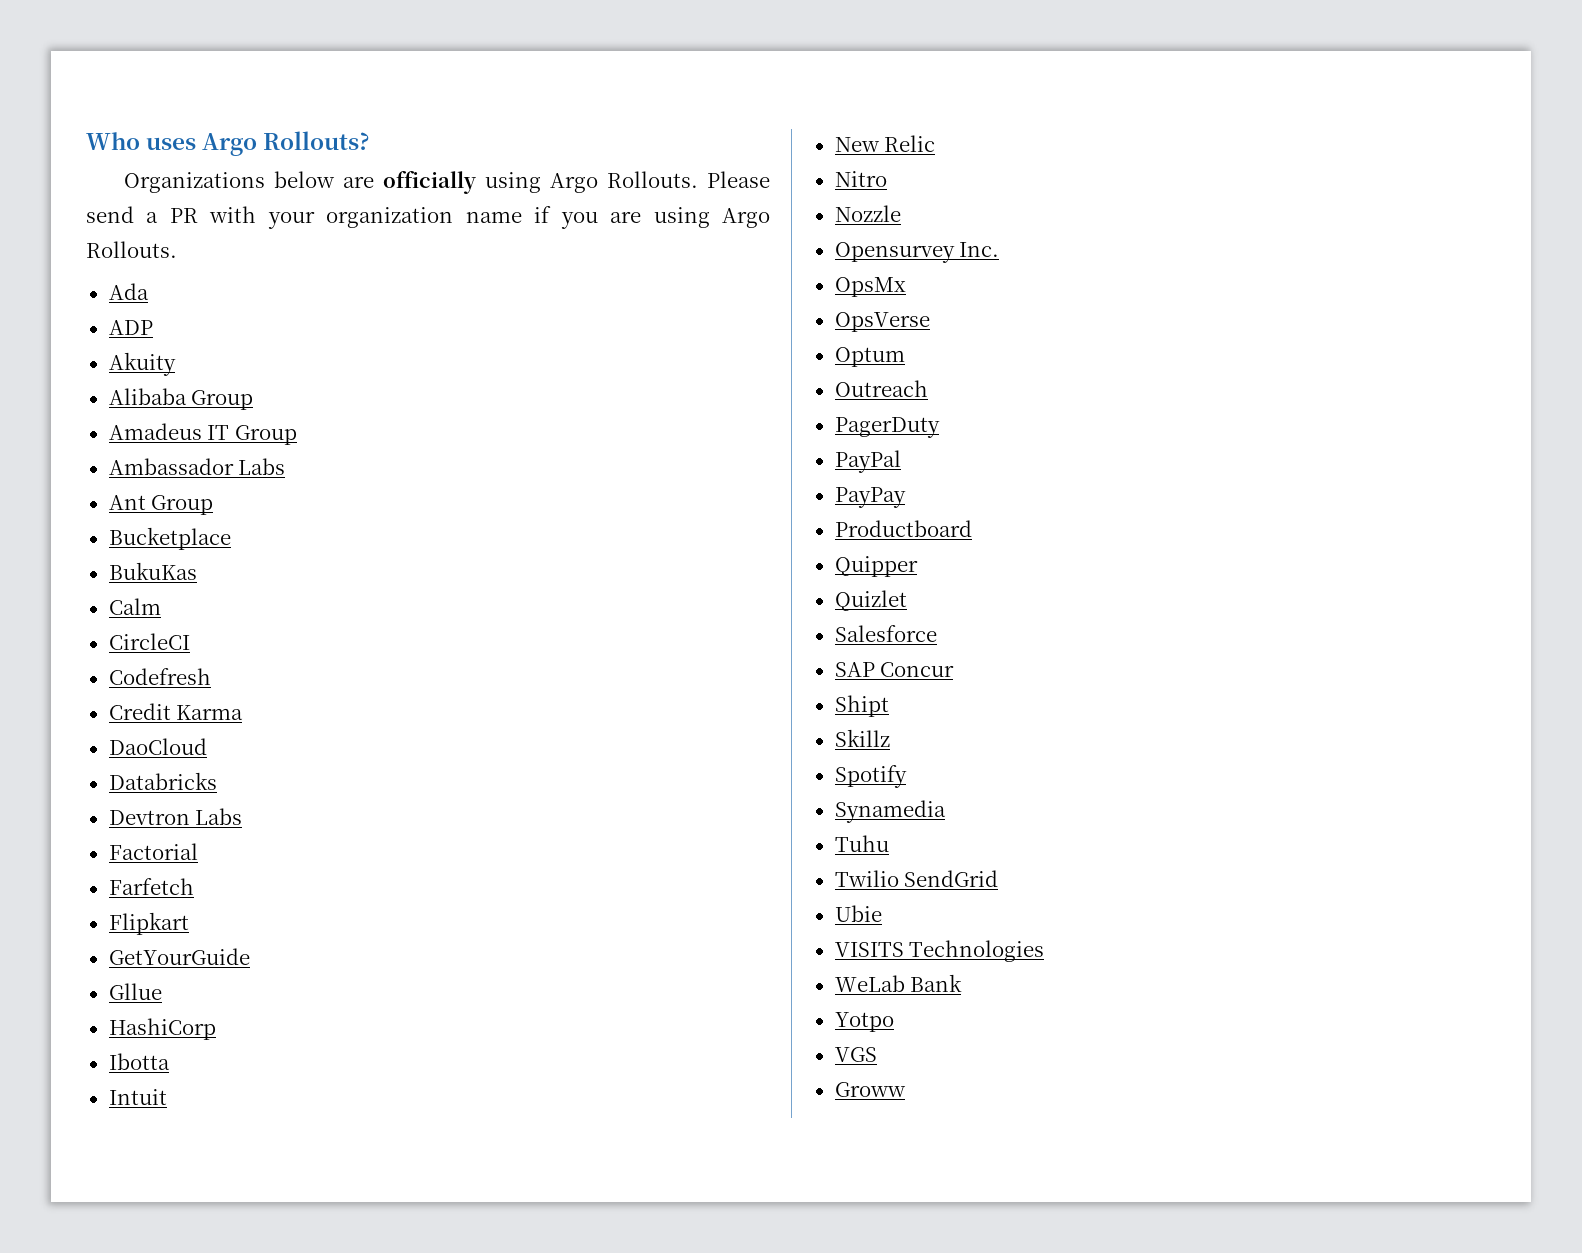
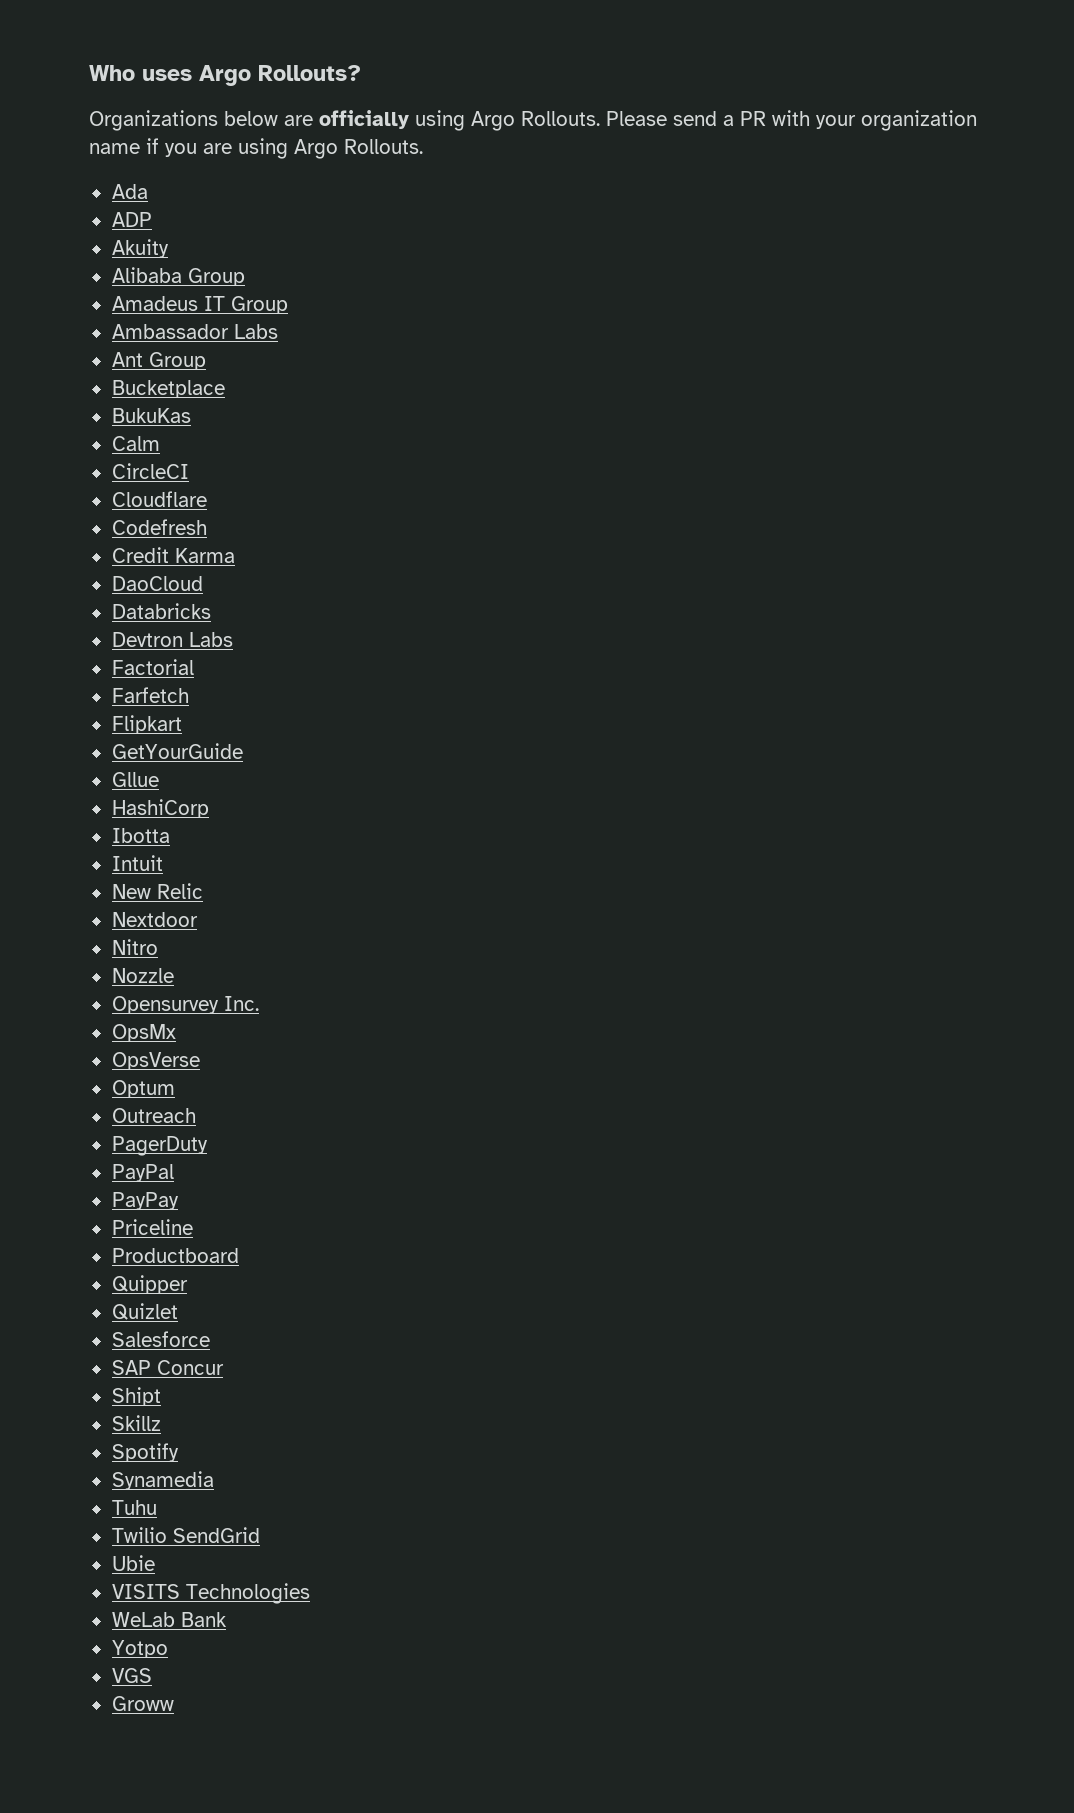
(190, 641) none -> [111,491,207,507] // Cloudflare
(936, 143) none -> [111,912,198,927] // Nextdoor
(906, 497) none -> [111,1219,193,1235] // Priceline

